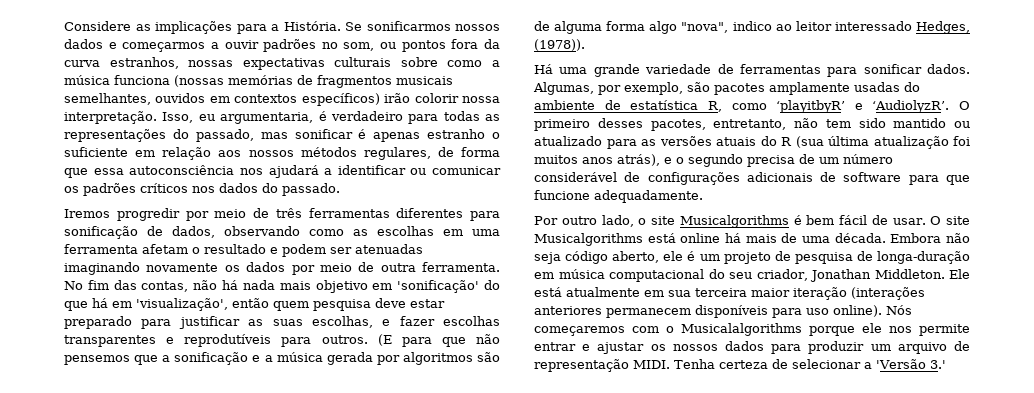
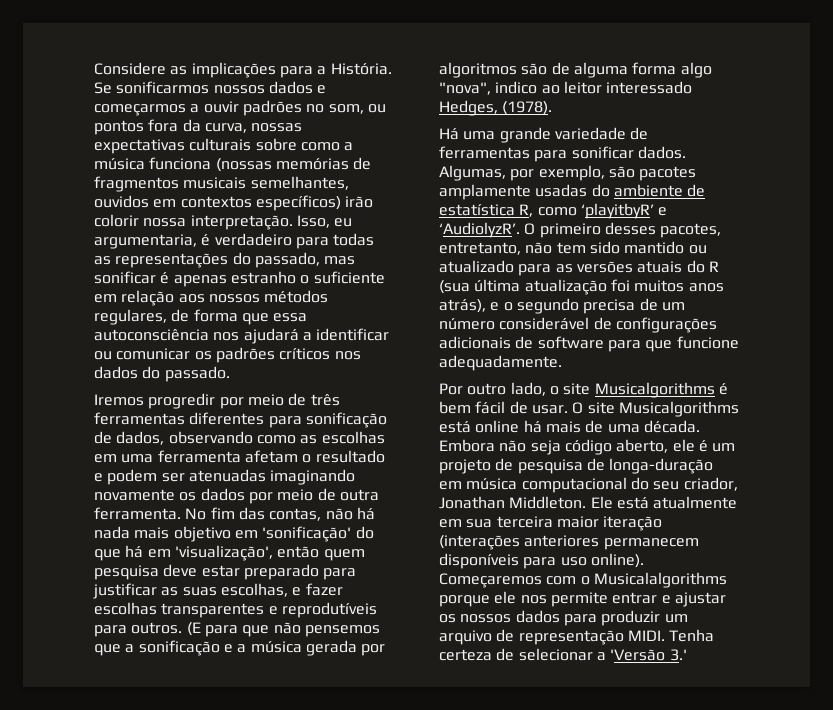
[64,57,179,69] curva estranhos, -> [204,123,247,133] curva,
[534,39,585,51] (1978)). -> [502,101,553,115] (1978).
[886,305,912,315] [534,326,625,336] Nós começaremos -> [439,573,542,588] Começaremos

